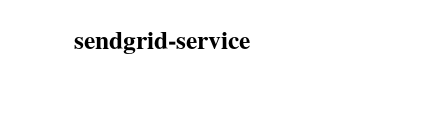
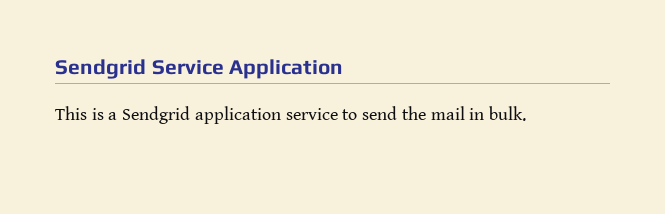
[74,32,250,54] sendgrid-service -> [55,59,344,79] [55,106,526,124] Sendgrid Service Application // This is a Sendgrid application service to send the mail in bulk.

